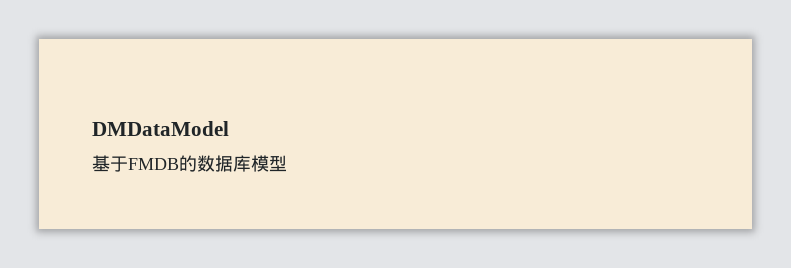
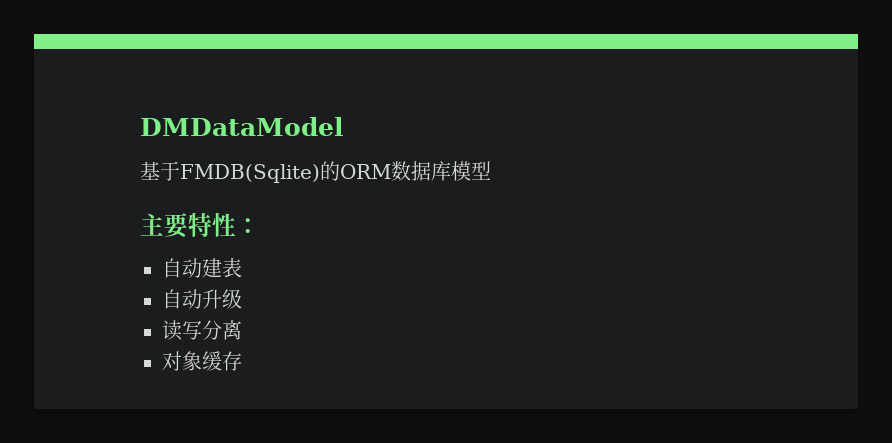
[128,155,197,172] FMDB的 -> [180,161,391,183] FMDB(Sqlite)的ORM
(287, 163) none -> [140,213,260,238] [162,258,242,278] [162,289,242,309] [162,320,242,341] [162,351,242,371] // 主要特性： // 自动建表 // 自动升级 // 读写分离 // 对象缓存

